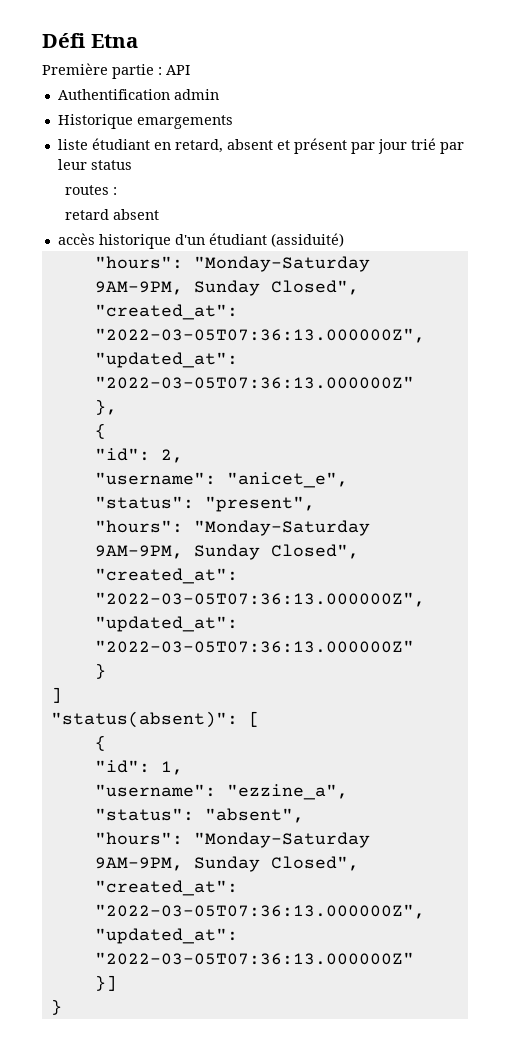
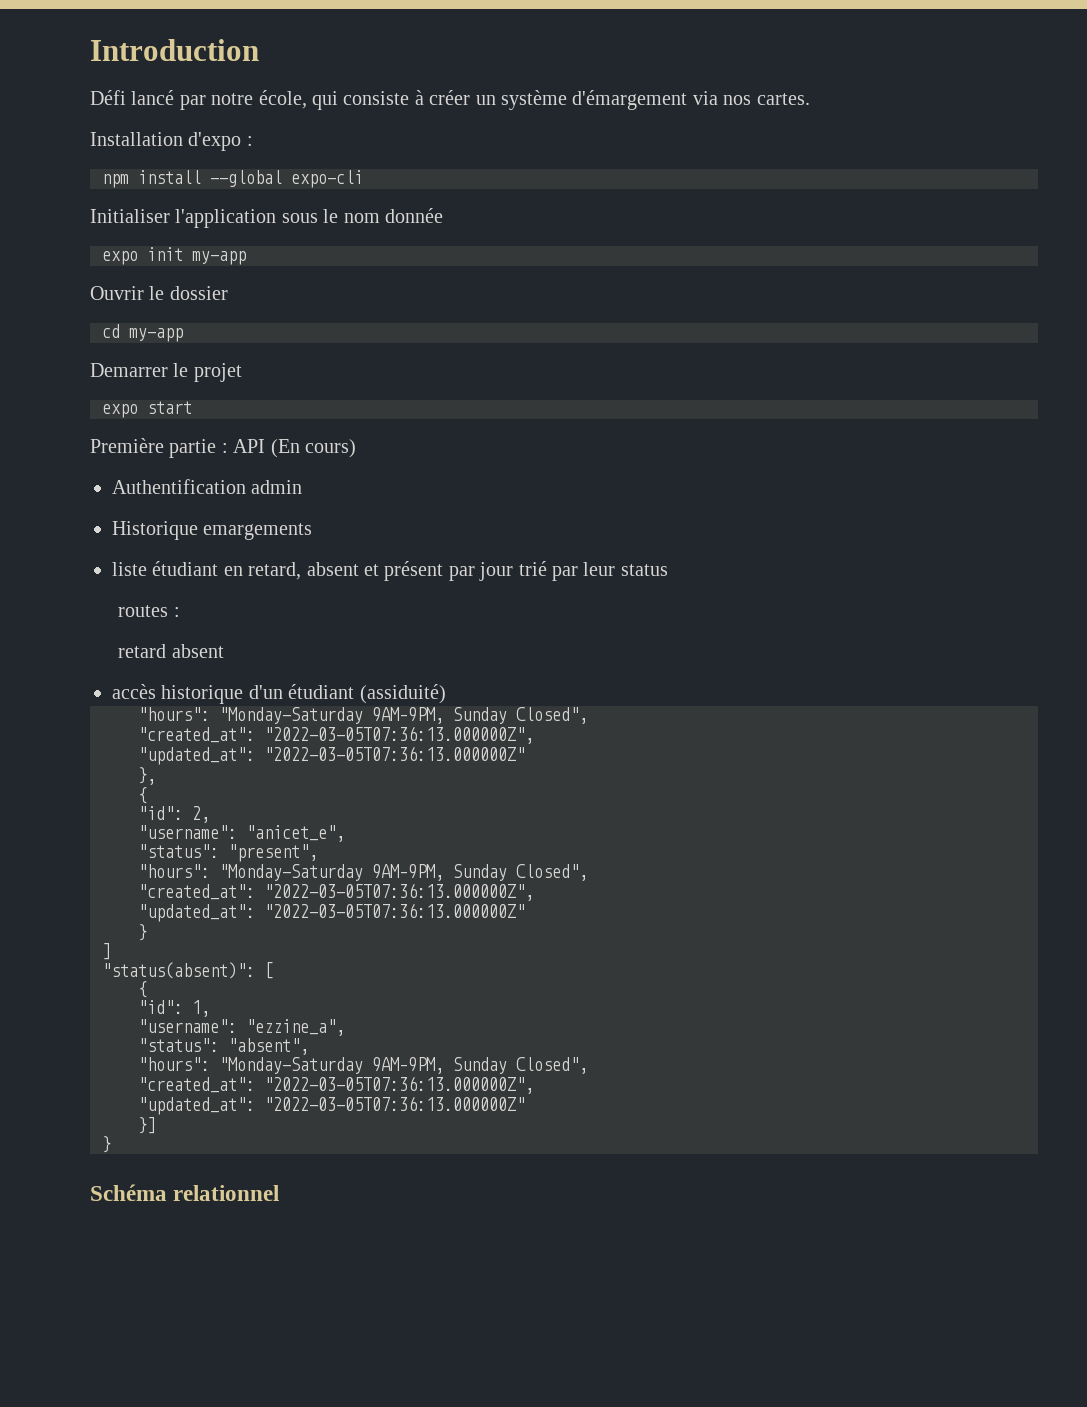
[42,33,138,48] Défi Etna -> [90,39,259,61] [90,90,810,110] [90,132,253,151] [102,170,363,188] [90,208,443,228] [102,247,246,265] [90,286,228,300] [102,324,183,342] [90,363,242,382] [102,401,192,418] Introduction // Défi lancé par notre école, qui consiste à créer un système d'émargement via nos cartes. // Installation d'expo : // npm install --global expo-cli // Initialiser l'application sous le nom donnée // expo init my-app // Ouvrir le dossier // cd my-app // Demarrer le projet // expo start
(190, 70) none -> [270,439,356,458] (En cours)
(62, 1007) none -> [90,1184,280,1201] // Schéma relationnel

